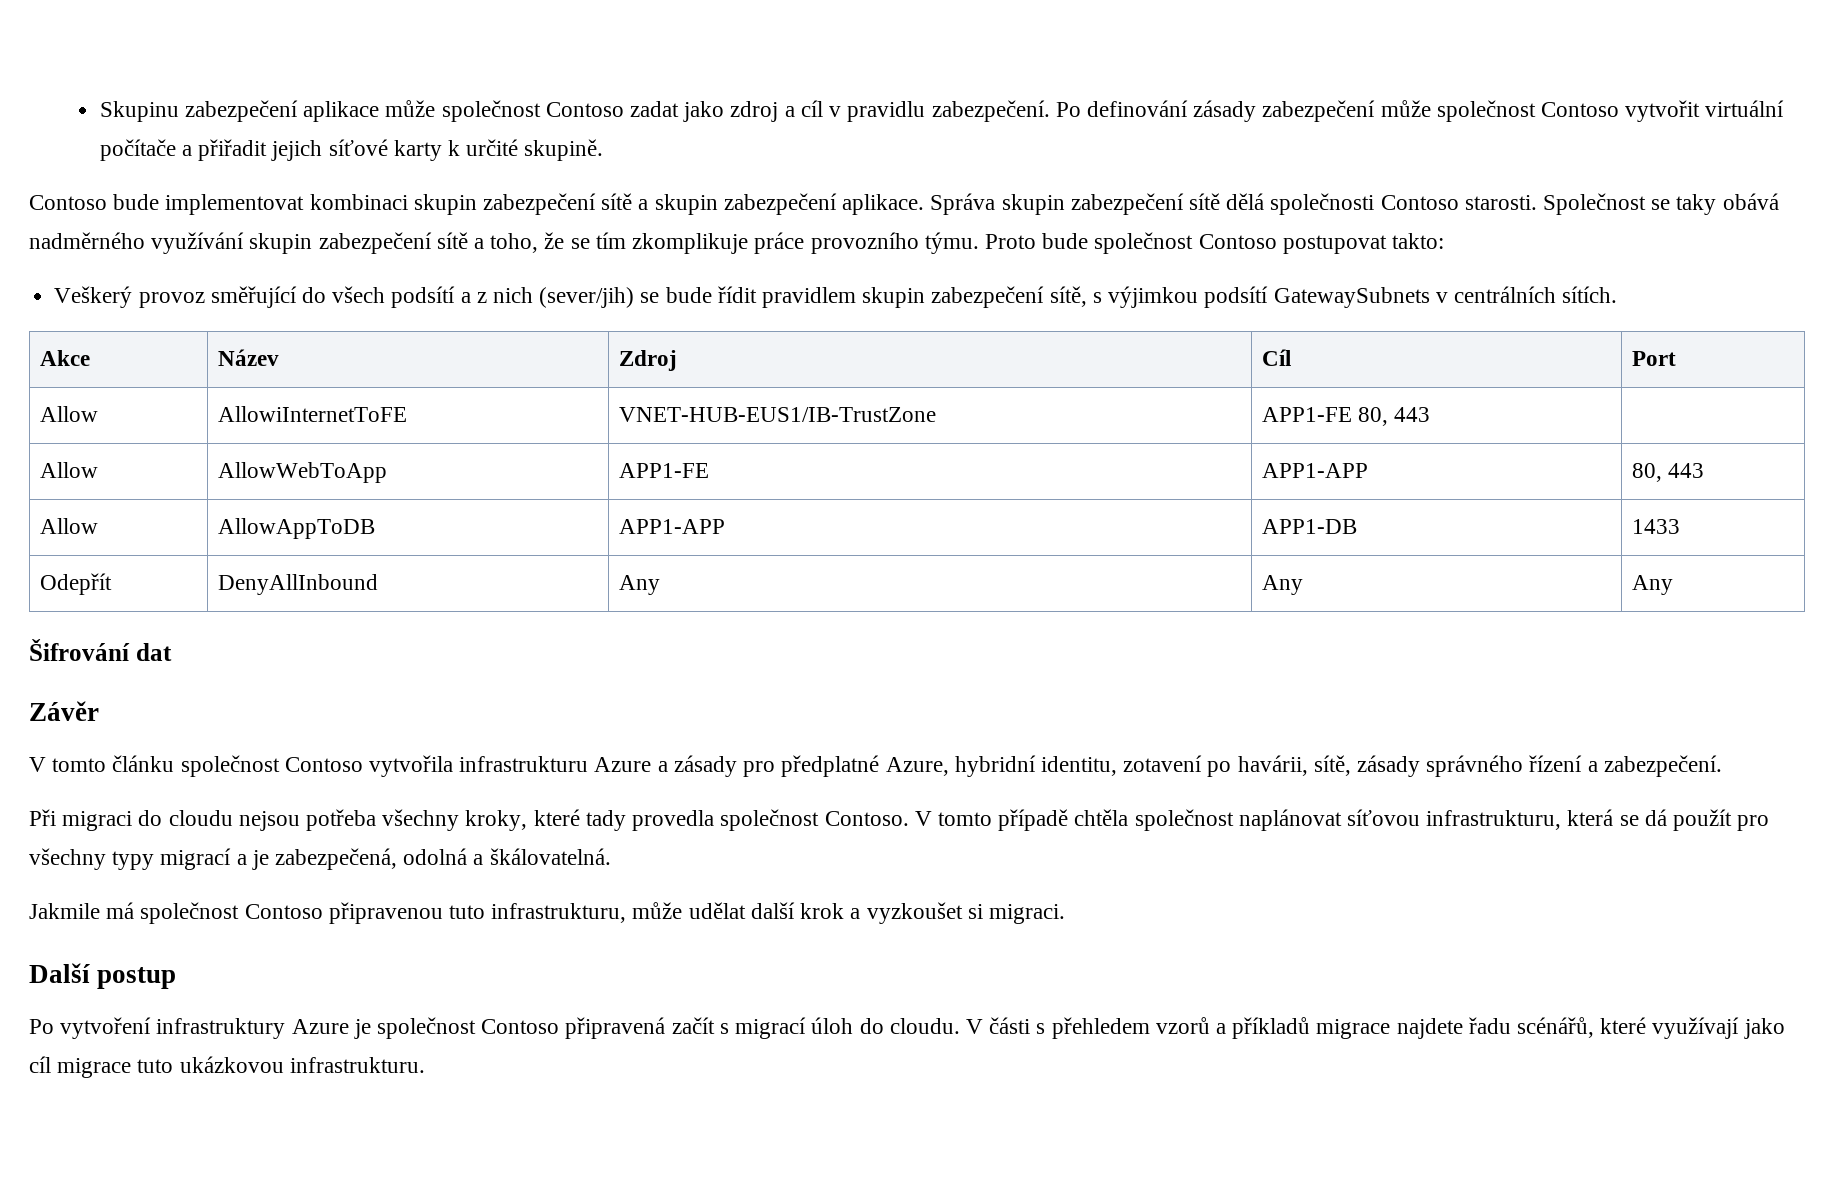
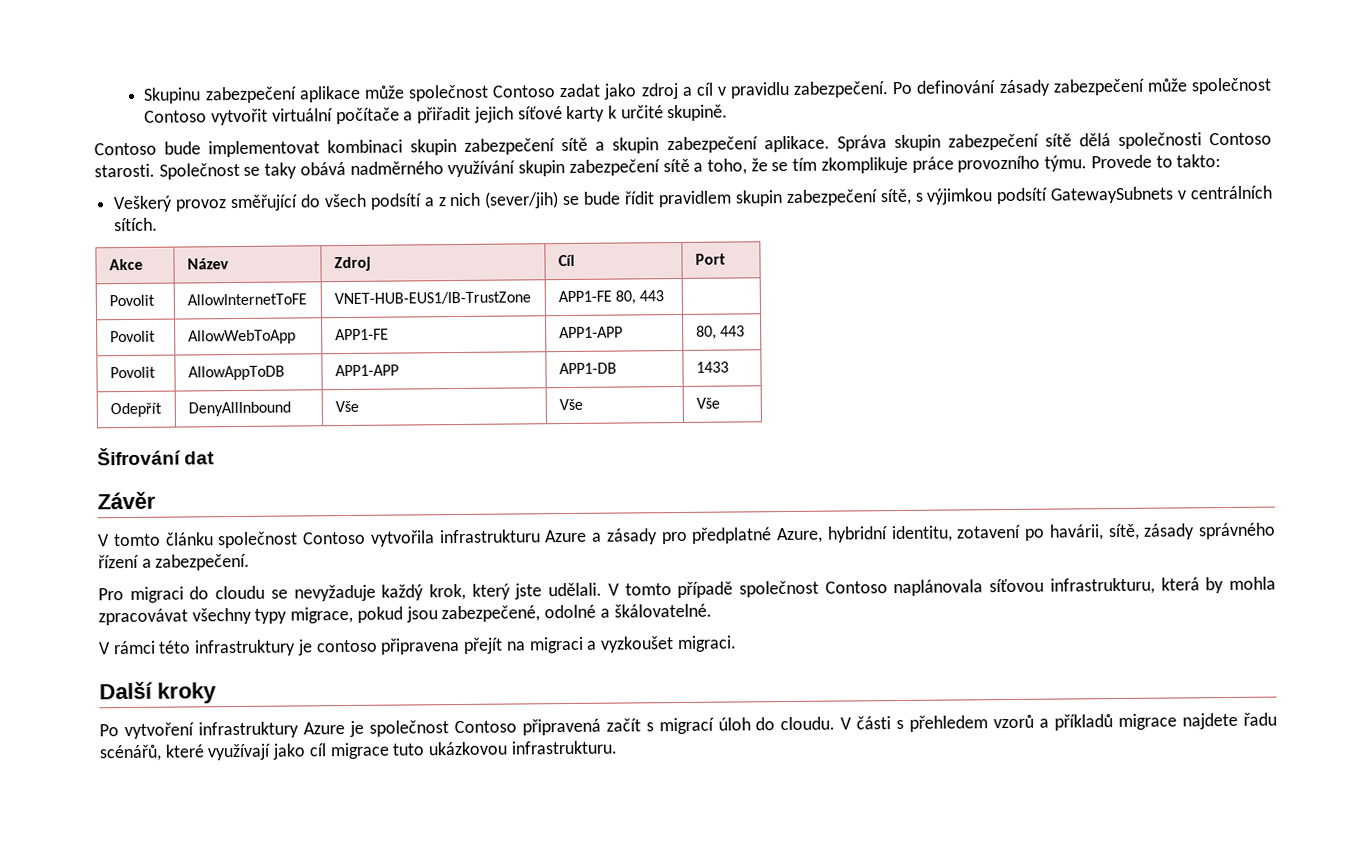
[984,232,1387,254] Proto bude společnost Contoso postupovat -> [1090,154,1173,169] Provede to
[40,406,99,422] [218,406,408,422] Allow | AllowiInternetToFE -> [108,294,155,307] [186,293,307,306] Povolit | AllowInternetToFE
[40,462,99,478] Allow -> [109,330,156,343] Povolit
[40,518,99,534] Allow -> [109,366,156,379] Povolit
[619,575,661,595] [1262,575,1304,595] [1632,575,1674,595] Any | Any | Any -> [334,400,359,413] [558,398,583,411] [695,397,720,409] Vše | Vše | Vše
[29,809,56,826] Při -> [98,588,124,601] Pro
[238,809,1770,831] [29,848,611,870] [29,902,845,924] nejsou potřeba všechny kroky, které tady provedla společnost Contoso. V tomto případě chtěla společnost naplánovat síťovou infrastrukturu, která se dá použít pro všechny typy migrací a je zabezpečená, odolná a škálovatelná. // Jakmile má společnost Contoso připravenou tuto infrastrukturu, může udělat další krok -> [270,576,1276,602] [98,603,712,626] [98,636,584,657] se nevyžaduje každý krok, který jste udělali. V tomto případě společnost Contoso naplánovala síťovou infrastrukturu, která by mohla zpracovávat všechny typy migrace, pokud jsou zabezpečené, odolné a škálovatelné. // V rámci této infrastruktury je contoso připravena přejít na migraci
[967,904,983,919] si -> (674, 644) none
[97,967,177,989] postup -> [157,682,217,704] kroky

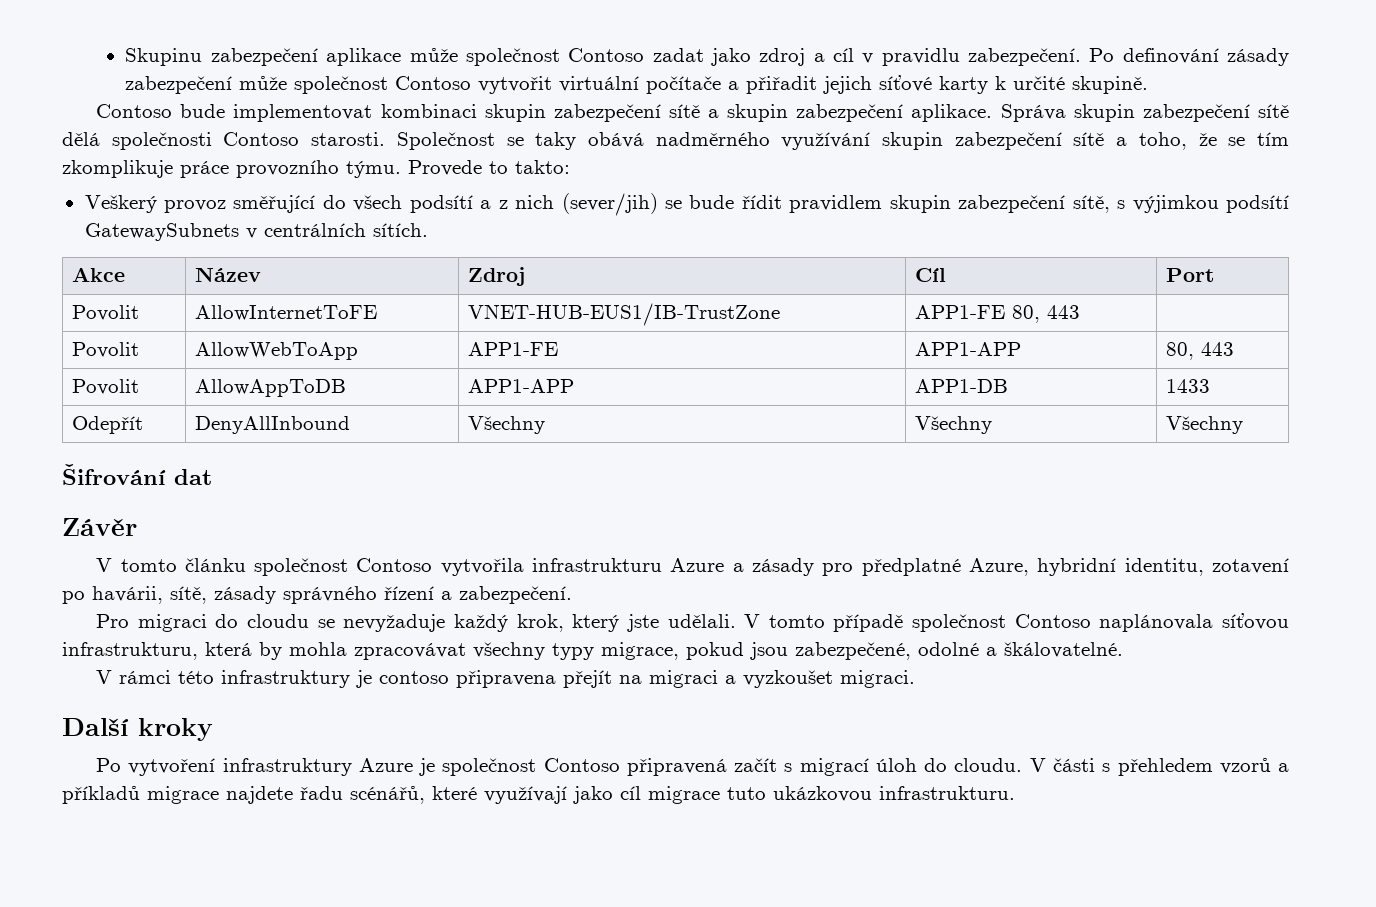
[334,400,359,413] [558,398,583,411] [695,397,720,409] Vše | Vše | Vše -> [467,416,545,434] [914,416,992,434] [1165,416,1243,434] Všechny | Všechny | Všechny

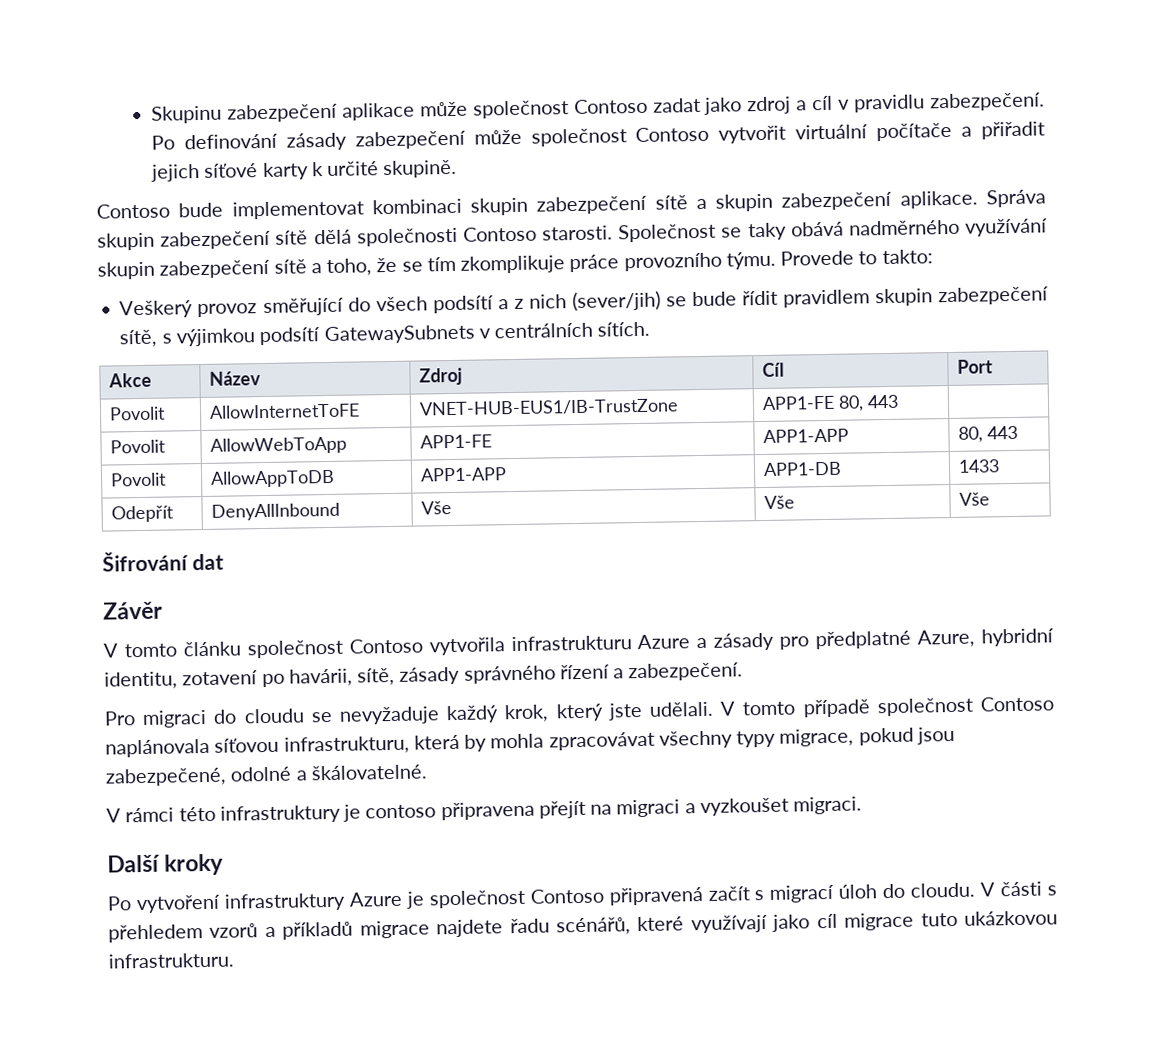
[467,416,545,434] [914,416,992,434] [1165,416,1243,434] Všechny | Všechny | Všechny -> [420,501,452,515] [763,495,795,509] [958,492,990,506] Vše | Vše | Vše

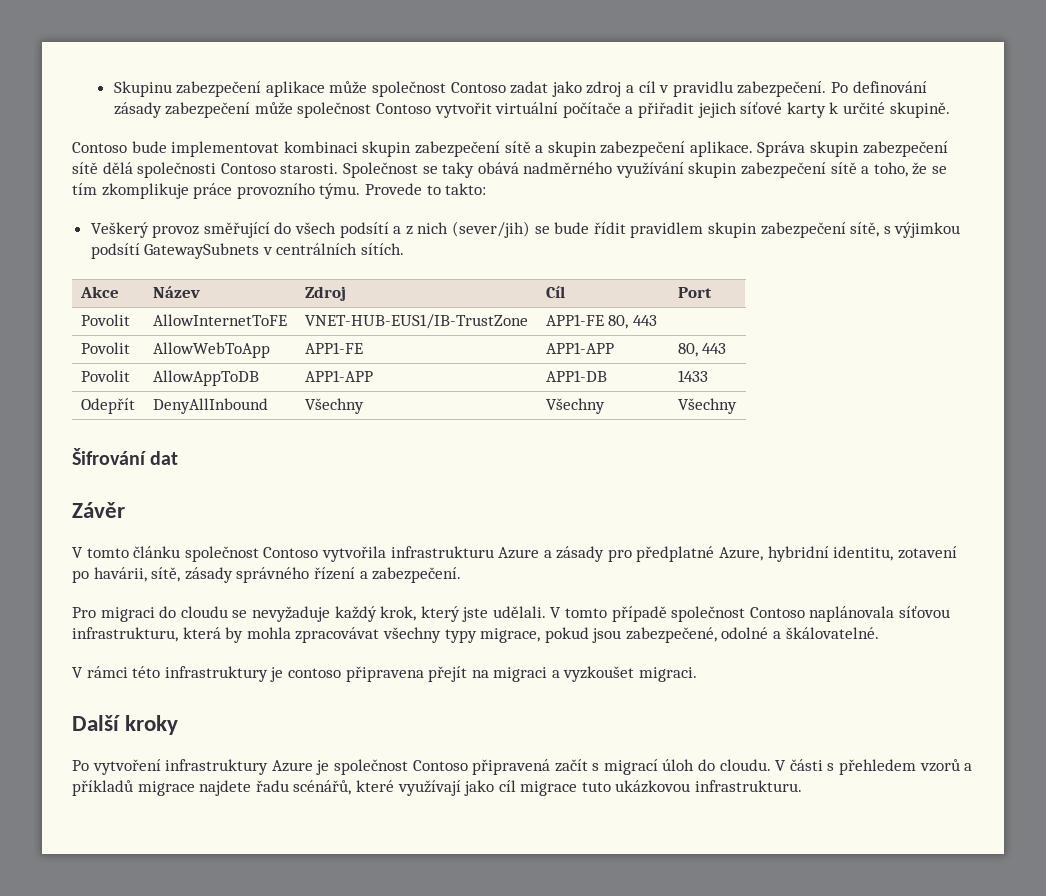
[420,501,452,515] [763,495,795,509] [958,492,990,506] Vše | Vše | Vše -> [304,398,364,414] [545,398,605,414] [677,398,737,414] Všechny | Všechny | Všechny

